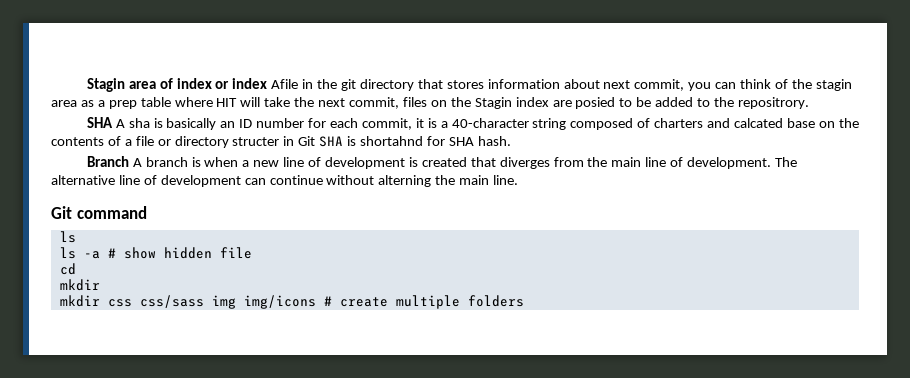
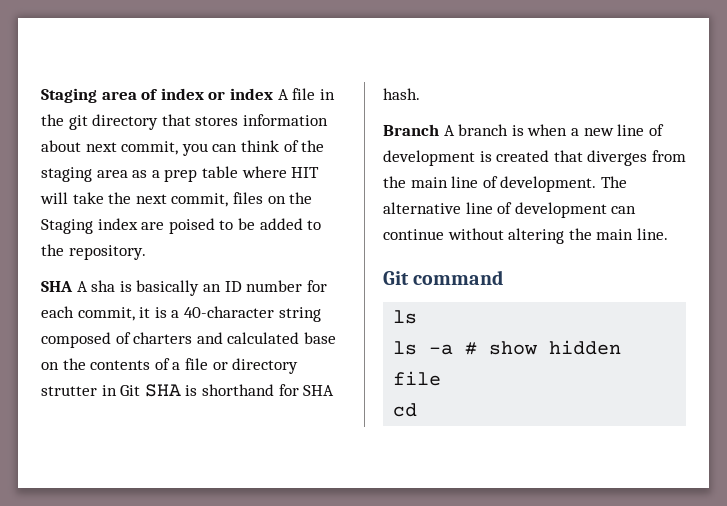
[86,78,125,92] Stagin -> [41,88,97,103] Staging
[271,79,299,89] Afile -> [277,88,316,100] A file
[815,79,852,91] stagin -> [41,167,92,182] staging
[474,97,512,109] Stagin -> [41,219,93,234] Staging
[575,97,616,109] posied -> [168,218,215,234] poised
[737,97,809,109] repositrory. -> [68,245,146,260] repository.
[734,118,784,128] calcated -> [227,332,300,344] calculated
[232,137,280,146] structer -> [41,386,97,396] strutter
[360,136,424,146] shortahnd -> [201,384,274,396] shorthand
[378,175,432,187] alterning -> [508,228,565,244] altering
[59,279,100,291] [59,295,524,309] // mkdir // mkdir css css/sass img img/icons # create multiple folders -> (418, 410) none

